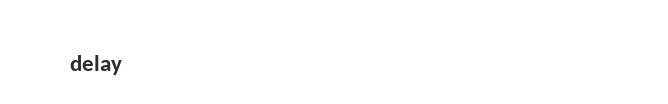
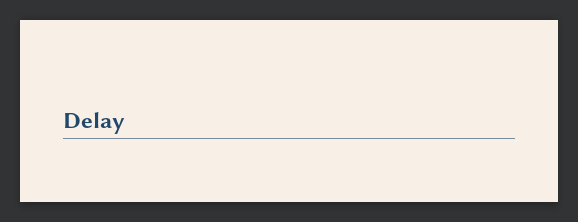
[70,55,122,75] delay -> [63,112,125,134] Delay

